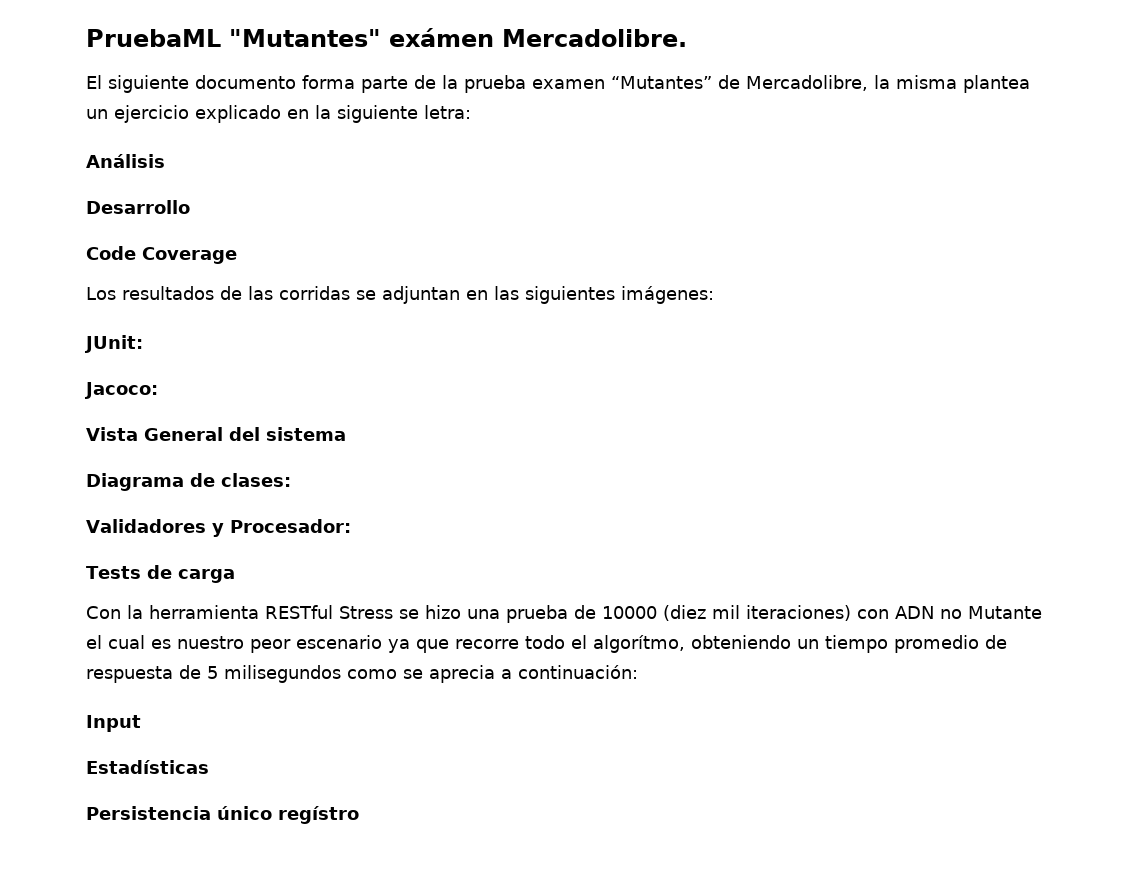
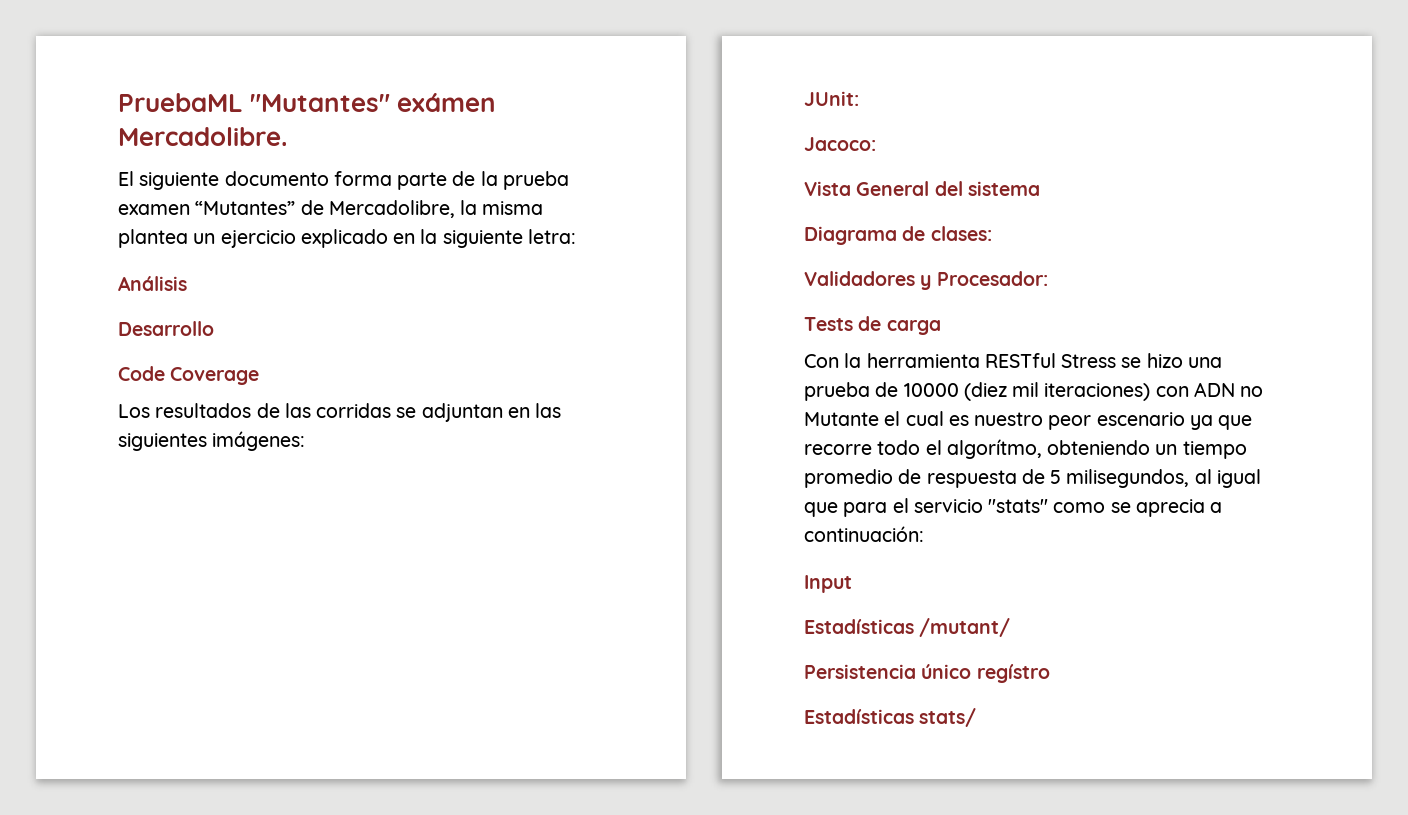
[224,665,341,683] milisegundos -> [1066,469,1261,488] [804,498,1049,517] milisegundos, al igual que para el servicio "stats"
(209, 767) none -> [919,618,1011,637] /mutant/
(359, 815) none -> [804,708,977,727] // Estadísticas stats/

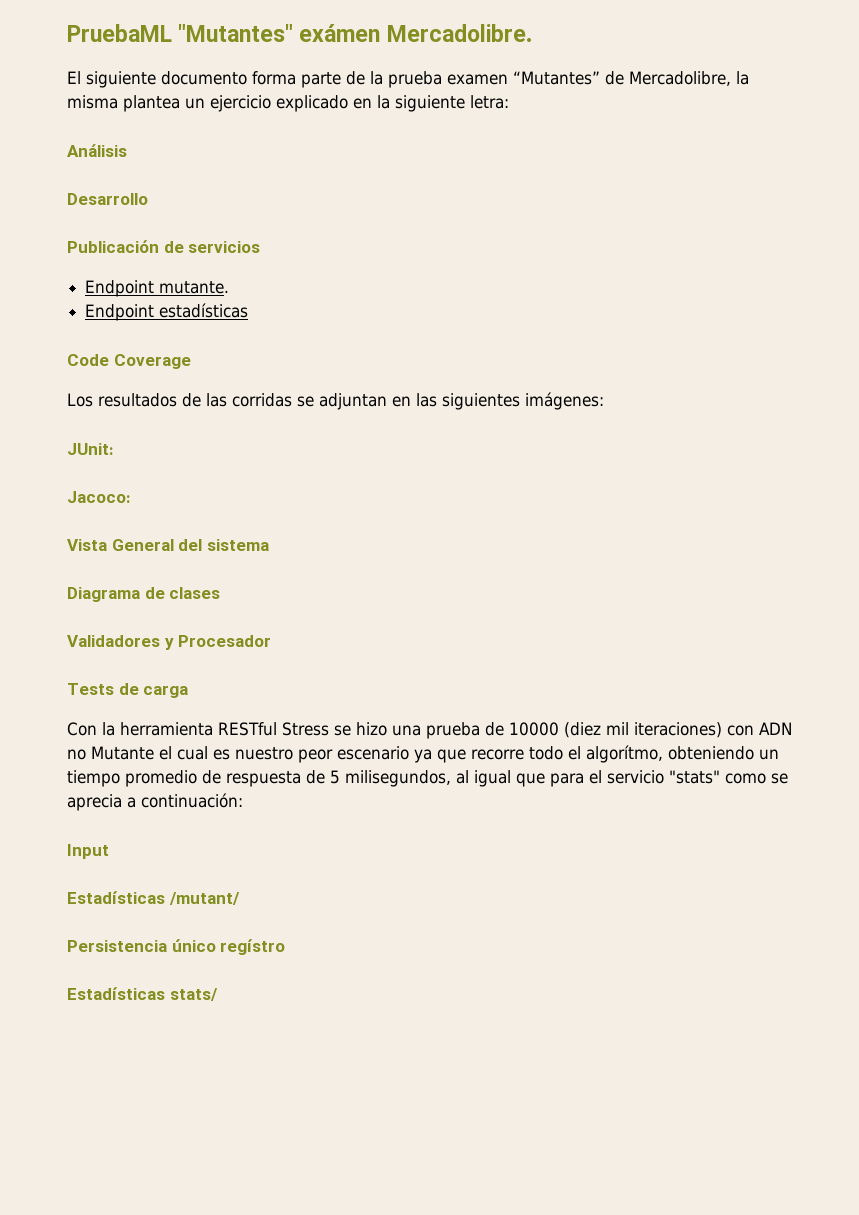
(214, 328) none -> [67,240,261,253] [85,280,230,297] [85,303,249,321] // Publicación de servicios // Endpoint mutante. // Endpoint estadísticas
[930,226,992,241] clases: -> [169,587,221,599] clases
[936,271,1048,286] Procesador: -> [178,635,272,647] Procesador

